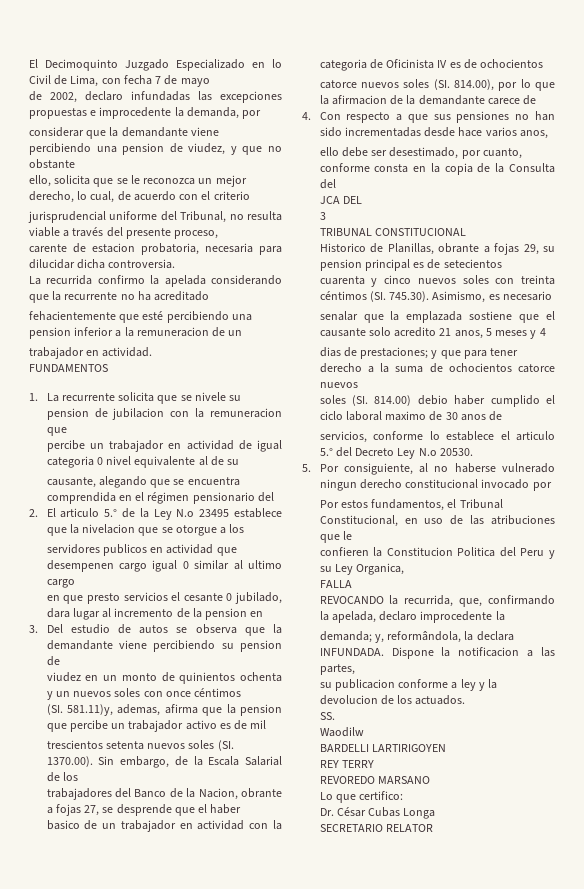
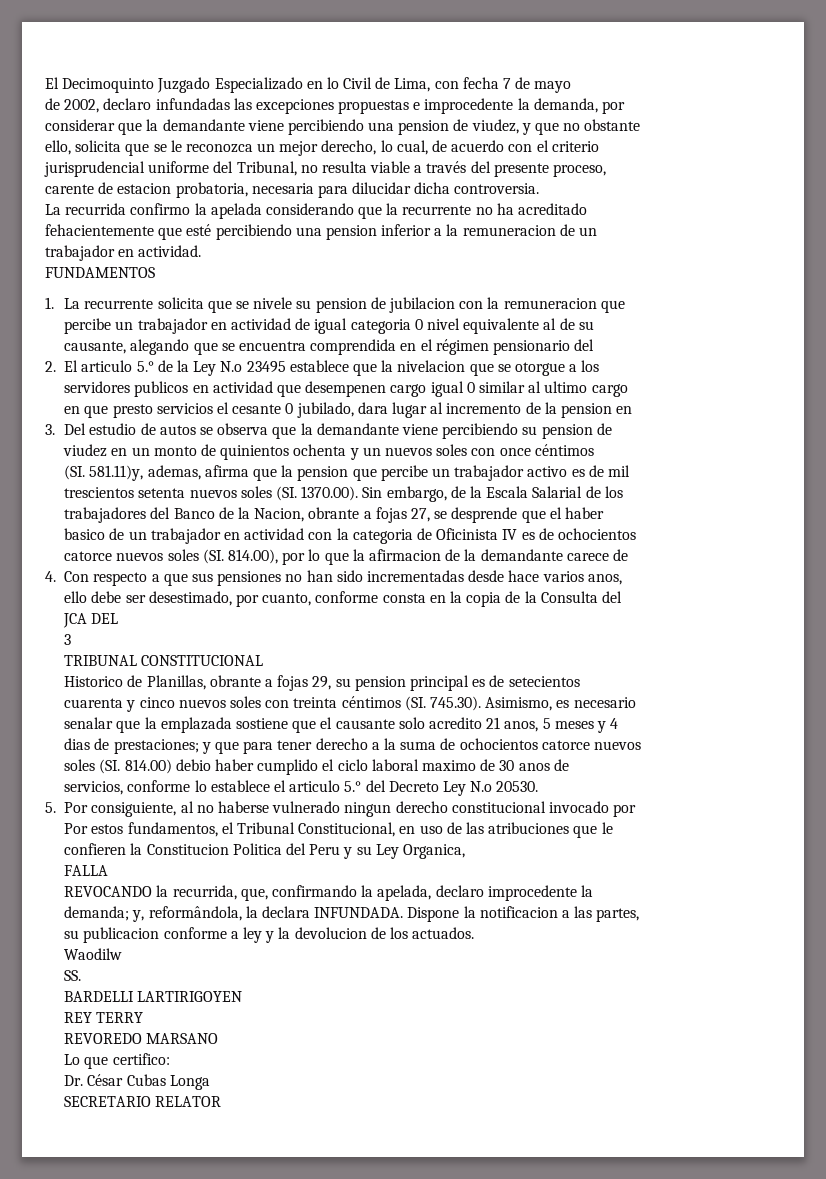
(466, 700) none -> [64,948,123,960] // Waodilw
[319,727,364,737] // Waodilw -> (82, 975) none

